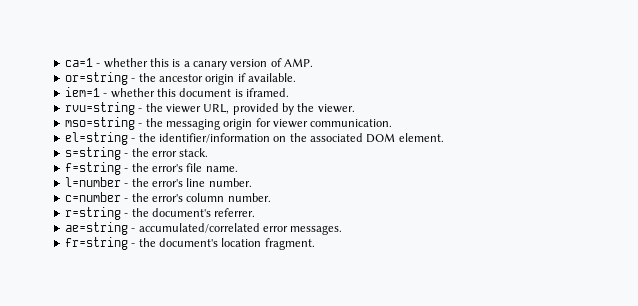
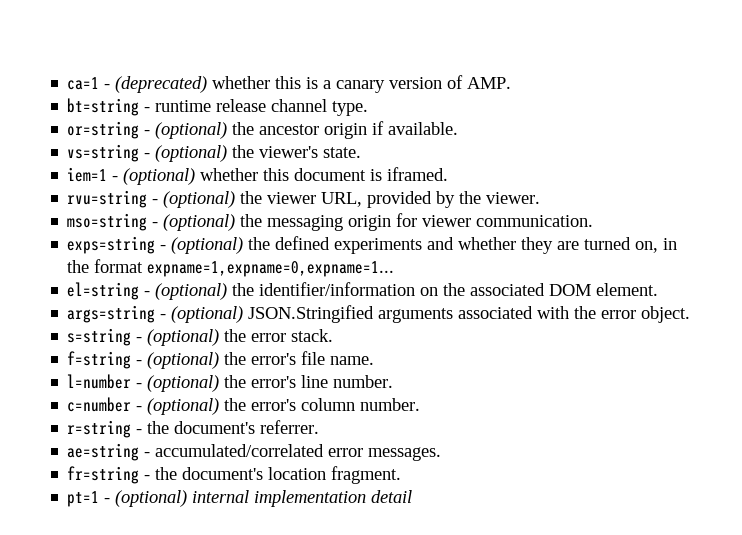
(101, 65) none -> [115,76,208,93] (deprecated)
(314, 62) none -> [67,98,369,116] // bt=string - runtime release channel type.
(136, 80) none -> [155,122,228,139] (optional)
(296, 77) none -> [67,144,362,162] // vs=string - (optional) the viewer's state.
(108, 95) none -> [123,168,196,185] (optional)
(143, 110) none -> [163,191,236,208] (optional)
(143, 125) none -> [163,214,236,231] (optional)
(393, 123) none -> [67,236,678,254] [67,259,395,277] // exps=string - (optional) the defined experiments and whether they are turned on, in the format expname=1,expname=0,expname=1...
(136, 140) none -> [155,283,228,300] (optional)
(444, 137) none -> [67,305,691,323] // args=string - (optional) JSON.Stringified arguments associated with the error object.
(129, 155) none -> [147,329,220,346] (optional)
(129, 170) none -> [147,352,220,369] (optional)
(129, 185) none -> [147,375,220,392] (optional)
(129, 200) none -> [147,398,220,415] (optional)
(315, 244) none -> [67,490,413,507] // pt=1 - (optional) internal implementation detail

